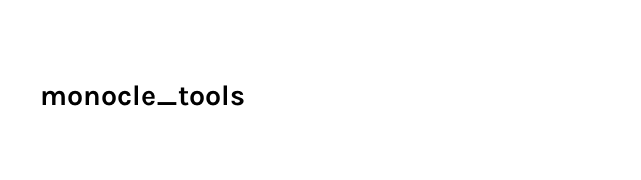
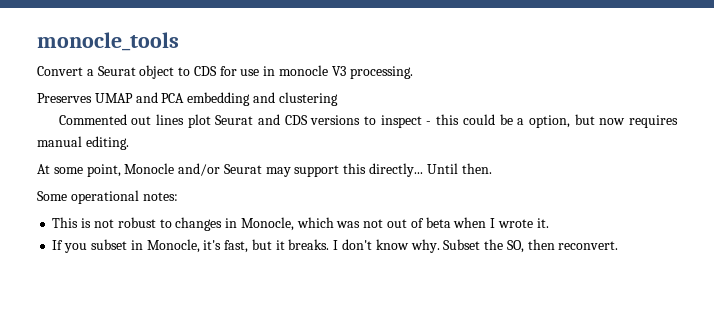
(245, 95) none -> [37,65,413,79] [37,92,338,106] [58,114,679,128] [37,136,129,150] [37,163,492,177] [37,190,178,204] [52,217,549,231] [52,239,619,253] // Convert a Seurat object to CDS for use in monocle V3 processing. // Preserves UMAP and PCA embedding and clustering // Commented out lines plot Seurat and CDS versions to inspect - this could be a option, but now requires manual editing. // At some point, Monocle and/or Seurat may support this directly... Until then. // Some operational notes: // This is not robust to changes in Monocle, which was not out of beta when I wrote it. // If you subset in Monocle, it's fast, but it breaks. I don't know why. Subset the SO, then reconvert.

